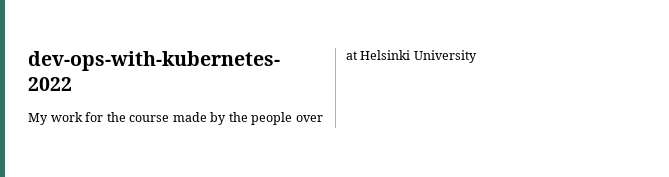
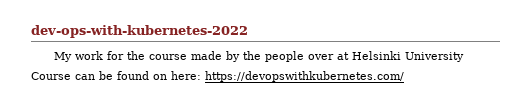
(477, 56) none -> [31,71,404,82] // Course can be found on here: https://devopswithkubernetes.com/

